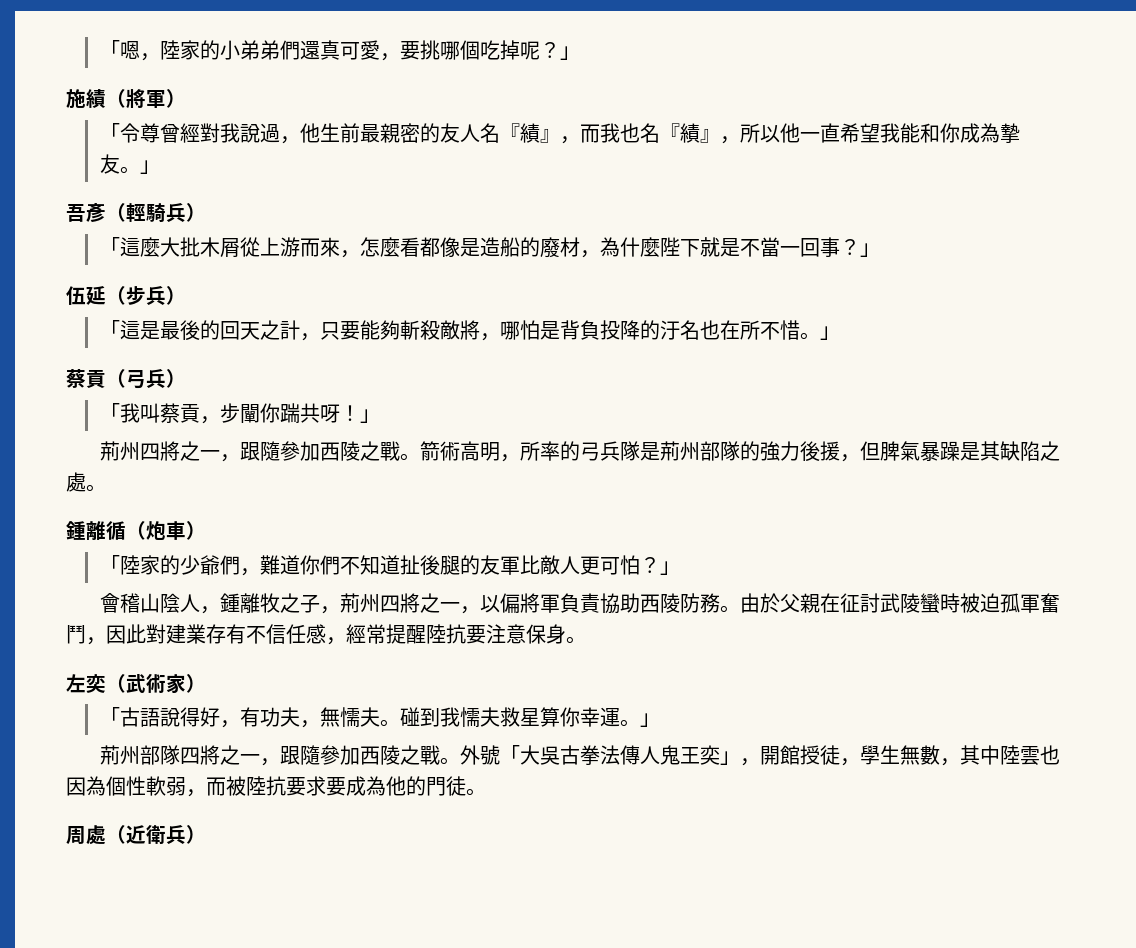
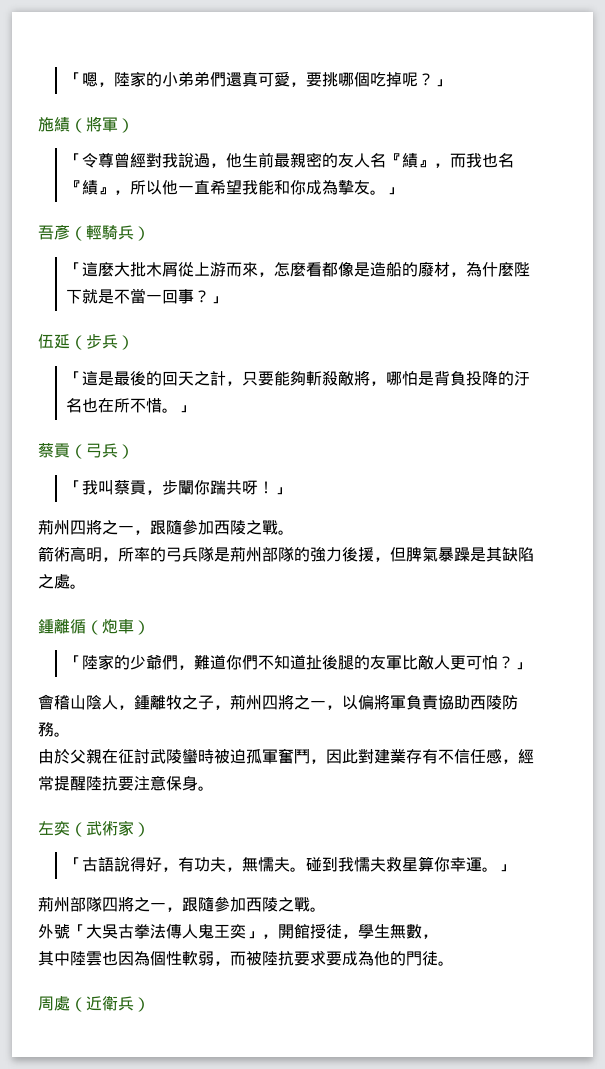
(421, 457) none -> (294, 532) //
(741, 609) none -> (70, 734) //
(461, 761) none -> (326, 909) //
(961, 762) none -> (438, 936) //

